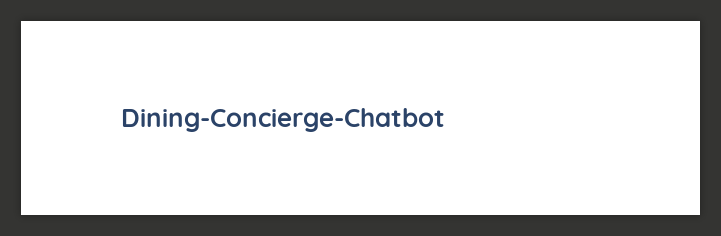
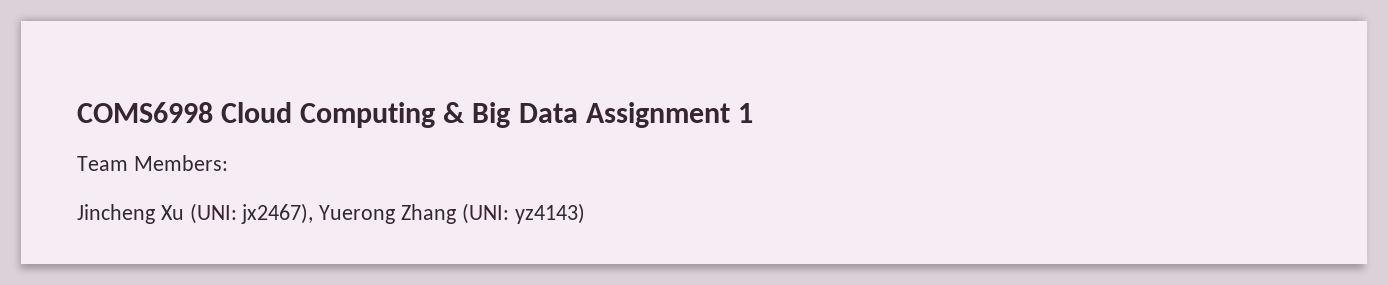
[121,108,445,132] Dining-Concierge-Chatbot -> [77,102,753,128] [77,155,228,171] [77,203,585,224] COMS6998 Cloud Computing & Big Data Assignment 1 // Team Members: // Jincheng Xu (UNI: jx2467), Yuerong Zhang (UNI: yz4143)

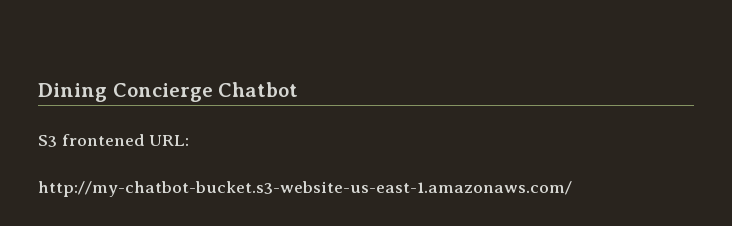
[77,102,753,128] [77,155,228,171] [77,203,585,224] COMS6998 Cloud Computing & Big Data Assignment 1 // Team Members: // Jincheng Xu (UNI: jx2467), Yuerong Zhang (UNI: yz4143) -> [38,82,299,102] [38,134,190,147] [38,181,572,197] Dining Concierge Chatbot // S3 frontened URL: // http://my-chatbot-bucket.s3-website-us-east-1.amazonaws.com/

